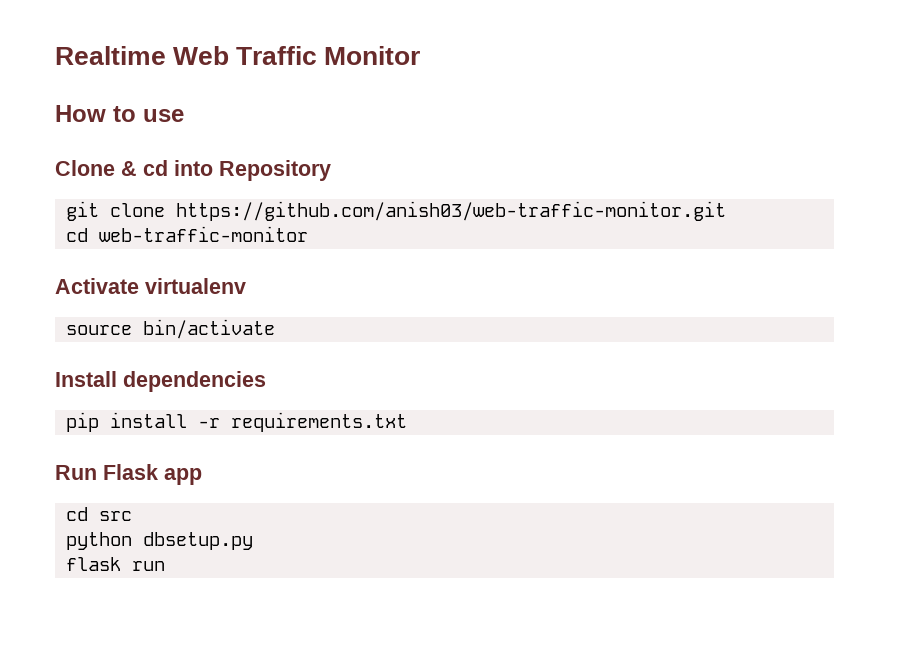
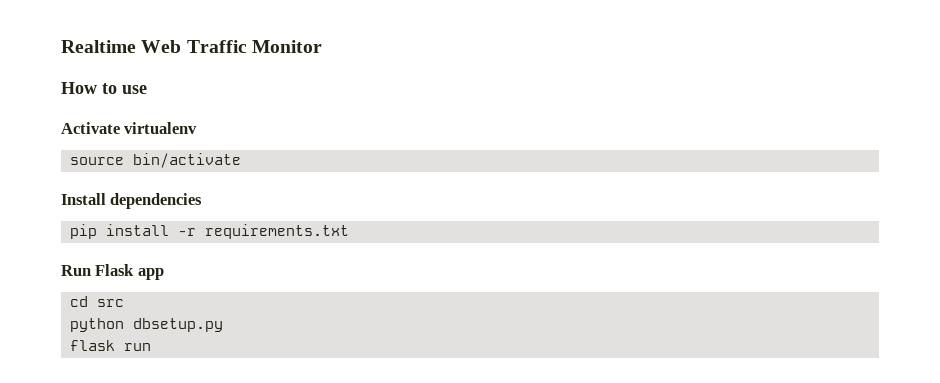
[55,160,331,181] [66,201,727,221] [66,226,309,242] // Clone & cd into Repository // git clone https://github.com/anish03/web-traffic-monitor.git // cd web-traffic-monitor -> (147, 89) none

